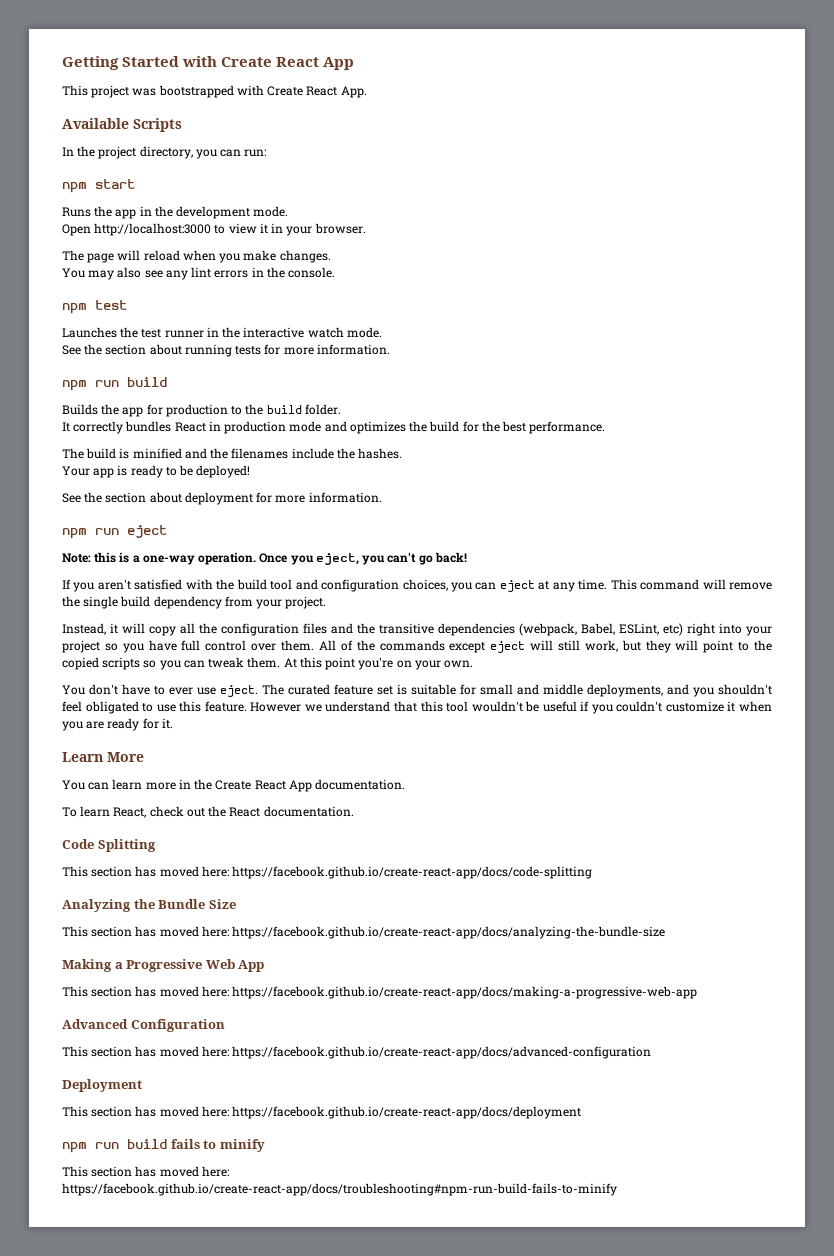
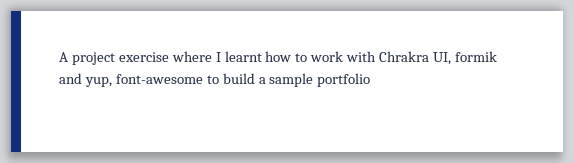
[62,56,355,70] [62,85,367,98] [62,118,182,132] [62,146,267,159] [62,179,135,193] [62,206,289,219] [62,223,366,236] [62,250,331,263] [62,267,336,280] [62,300,127,314] [62,327,382,338] [62,344,390,357] [62,377,167,391] [62,404,341,417] [62,421,606,434] [62,448,403,459] [62,465,251,478] [62,492,382,505] [62,525,167,539] [62,552,467,565] [62,579,773,592] [62,596,327,609] [62,623,772,636] [62,640,773,653] [62,657,474,670] [62,684,772,697] [62,701,772,714] [62,718,173,731] [62,752,144,762] [62,779,406,792] [62,806,354,818] [62,839,156,852] [62,866,593,879] [62,899,236,912] [62,926,666,939] [62,959,265,972] [62,986,698,999] [62,1019,225,1032] [62,1046,652,1059] [62,1079,142,1092] [62,1106,582,1119] [62,1139,265,1153] [62,1166,229,1177] [62,1183,617,1196] Getting Started with Create React App // This project was bootstrapped with Create React App. // Available Scripts // In the project directory, you can run: // npm start // Runs the app in the development mode. // Open http://localhost:3000 to view it in your browser. // The page will reload when you make changes. // You may also see any lint errors in the console. // npm test // Launches the test runner in the interactive watch mode. // See the section about running tests for more information. // npm run build // Builds the app for production to the build folder. // It correctly bundles React in production mode and optimizes the build for the best performance. // The build is minified and the filenames include the hashes. // Your app is ready to be deployed! // See the section about deployment for more information. // npm run eject // Note: this is a one-way operation. Once you eject, you can't go back! // If you aren't satisfied with the build tool and configuration choices, you can eject at any time. This command will remove the single build dependency from your project. // Instead, it will copy all the configuration files and the transitive dependencies (webpack, Babel, ESLint, etc) right into your project so you have full control over them. All of the commands except eject will still work, but they will point to the copied scripts so you can tweak them. At this point you're on your own. // You don't have to ever use eject. The curated feature set is suitable for small and middle deployments, and you shouldn't feel obligated to use this feature. However we understand that this tool wouldn't be useful if you couldn't customize it when you are ready for it. // Learn More // You can learn more in the Create React App documentation. // To learn React, check out the React documentation. // Code Splitting // This section has moved here: https://facebook.github.io/create-react-app/docs/code-splitting // Analyzing the Bundle Size // This section has moved here: https://facebook.github.io/create-react-app/docs/analyzing-the-bundle-size // Making a Progressive Web App // This section has moved here: https://facebook.github.io/create-react-app/docs/making-a-progressive-web-app // Advanced Configuration // This section has moved here: https://facebook.github.io/create-react-app/docs/advanced-configuration // Deployment // This section has moved here: https://facebook.github.io/create-react-app/docs/deployment // npm run build fails to minify // This section has moved here: https://facebook.github.io/create-react-app/docs/troubleshooting#npm-run-build-fails-to-minify -> [59,51,497,65] [59,73,371,87] A project exercise where I learnt how to work with Chrakra UI, formik and yup, font-awesome to build a sample portfolio

